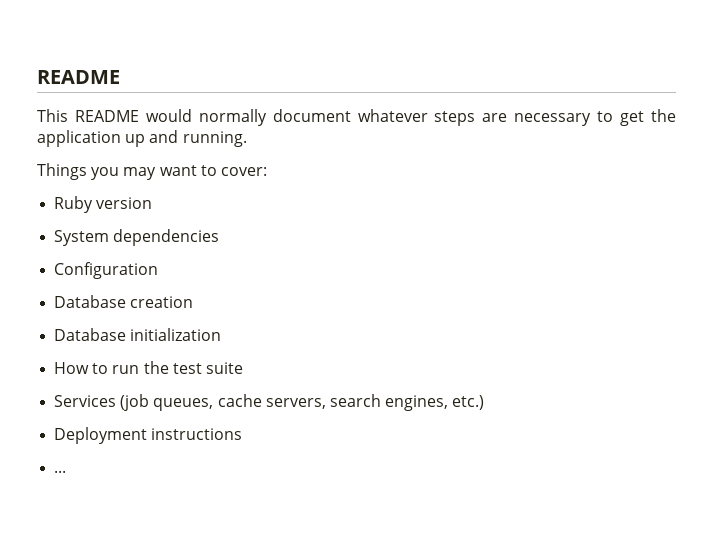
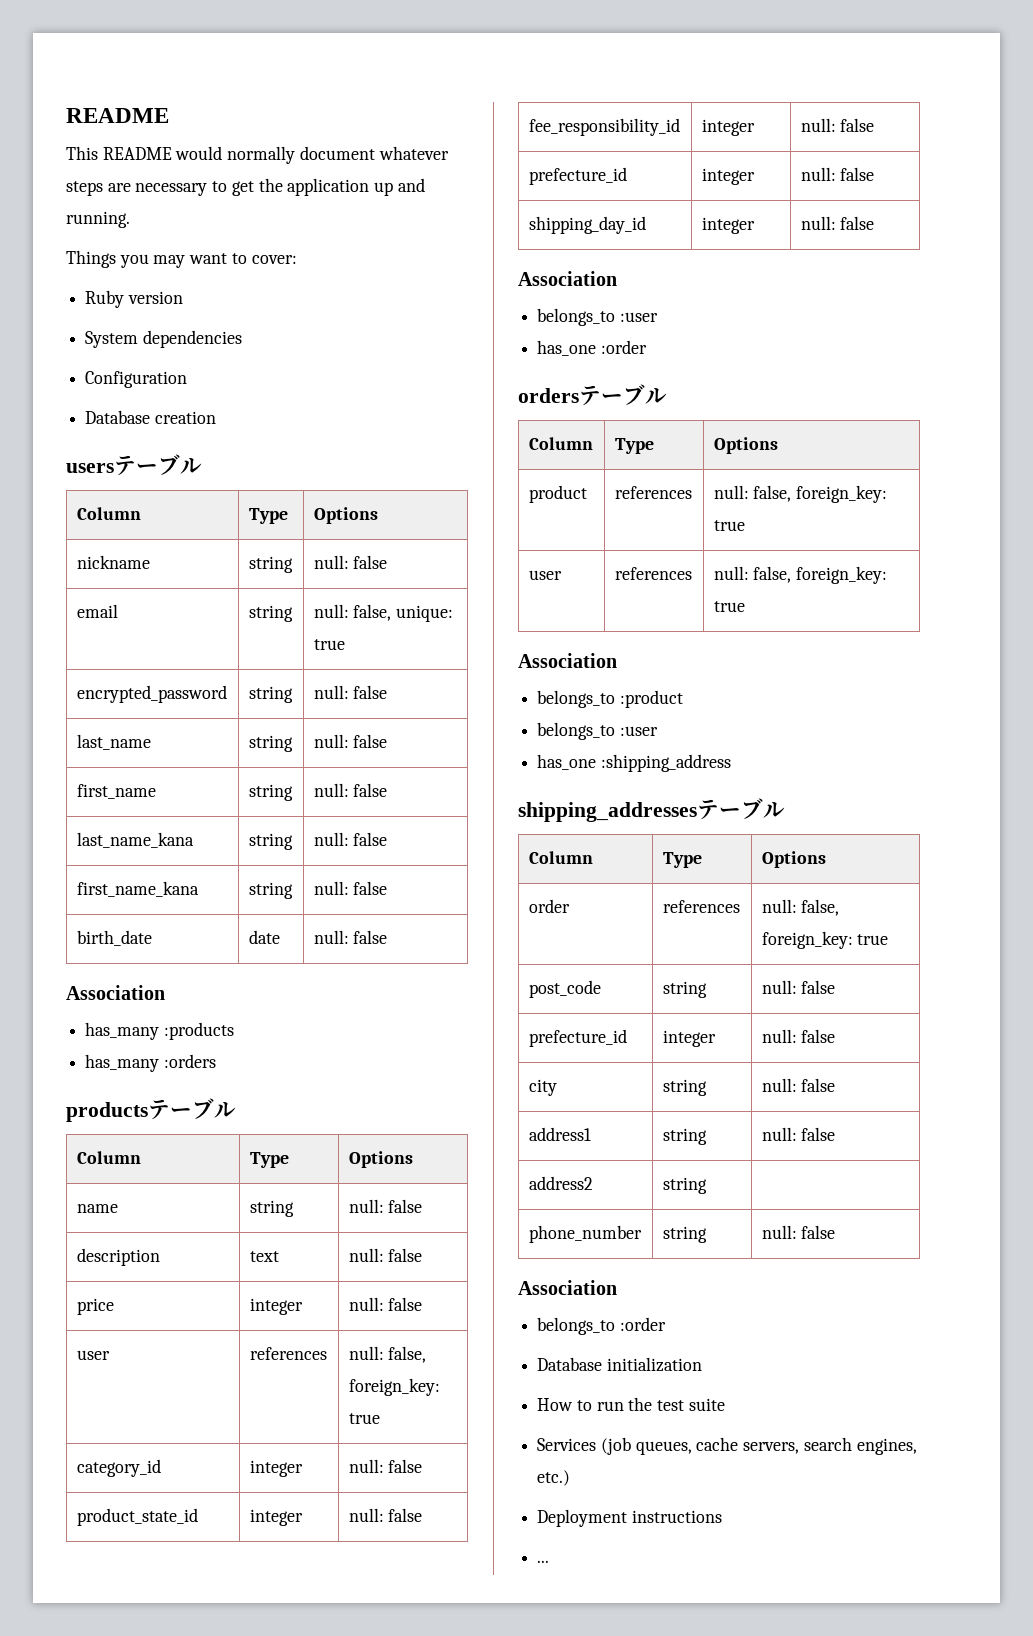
(194, 302) none -> [66,454,202,476] [76,507,141,520] [248,508,288,524] [313,507,378,524] [76,555,150,569] [248,556,293,573] [313,555,388,569] [76,604,118,618] [248,605,293,622] [313,604,454,622] [313,639,345,650] [76,685,227,703] [248,686,293,703] [313,685,388,699] [76,734,151,750] [248,735,293,752] [313,734,388,748] [76,784,156,799] [248,784,293,801] [313,783,388,797] [76,832,194,848] [248,833,293,850] [313,832,388,846] [76,881,199,897] [248,882,293,899] [313,881,388,895] [76,930,152,946] [248,930,280,944] [313,930,388,944] [66,985,165,1000] [85,1022,234,1040] [85,1054,216,1072] [66,1098,236,1122] [76,1151,141,1164] [249,1152,289,1168] [348,1151,413,1168] [76,1204,118,1213] [249,1200,294,1217] [348,1199,423,1213] [76,1248,160,1266] [249,1251,279,1262] [348,1248,423,1262] [76,1298,114,1315] [249,1298,303,1315] [348,1297,423,1311] [76,1350,110,1360] [249,1347,327,1360] [348,1346,427,1363] [348,1378,440,1396] [348,1413,380,1424] [76,1459,161,1477] [249,1460,303,1477] [348,1459,423,1473] [76,1508,198,1526] [249,1509,303,1526] [348,1508,423,1522] [528,118,680,136] [701,119,755,136] [800,118,875,132] [528,167,627,185] [701,168,755,185] [800,167,875,181] [528,216,646,234] [701,217,755,234] [800,216,875,230] [518,271,617,286] [537,308,658,326] [537,340,647,356] [518,384,667,406] [528,437,593,450] [614,438,654,454] [713,437,778,454] [528,485,587,503] [614,486,692,499] [713,485,888,503] [713,520,745,531] [528,570,562,580] [614,567,692,580] [713,566,888,584] [713,601,745,612] [518,653,617,668] [537,690,683,708] [537,722,658,740] [537,754,731,772] [518,798,785,822] [528,851,593,864] [662,852,702,868] [761,851,826,868] [528,899,570,913] [662,900,740,913] [761,899,840,916] [761,931,889,949] [528,980,601,998] [662,981,707,998] [761,980,836,994] [528,1029,627,1047] [662,1030,716,1047] [761,1029,836,1043] [528,1079,557,1096] [662,1079,707,1096] [761,1078,836,1092] [528,1127,591,1141] [662,1128,707,1145] [761,1127,836,1141] [528,1176,593,1190] [662,1177,707,1194] [528,1225,642,1243] [662,1226,707,1243] [761,1225,836,1239] [518,1280,617,1295] [537,1317,666,1335] // usersテーブル // Column | Type | Options // nickname | string | null: false // email | string | null: false, unique: true // encrypted_password | string | null: false // last_name | string | null: false // first_name | string | null: false // last_name_kana | string | null: false // first_name_kana | string | null: false // birth_date | date | null: false // Association // has_many :products // has_many :orders // productsテーブル // Column | Type | Options // name | string | null: false // description | text | null: false // price | integer | null: false // user | references | null: false, foreign_key: true // category_id | integer | null: false // product_state_id | integer | null: false // fee_responsibility_id | integer | null: false // prefecture_id | integer | null: false // shipping_day_id | integer | null: false // Association // belongs_to :user // has_one :order // ordersテーブル // Column | Type | Options // product | references | null: false, foreign_key: true // user | references | null: false, foreign_key: true // Association // belongs_to :product // belongs_to :user // has_one :shipping_address // shipping_addressesテーブル // Column | Type | Options // order | references | null: false, foreign_key: true // post_code | string | null: false // prefecture_id | integer | null: false // city | string | null: false // address1 | string | null: false // address2 | string | // phone_number | string | null: false // Association // belongs_to :order

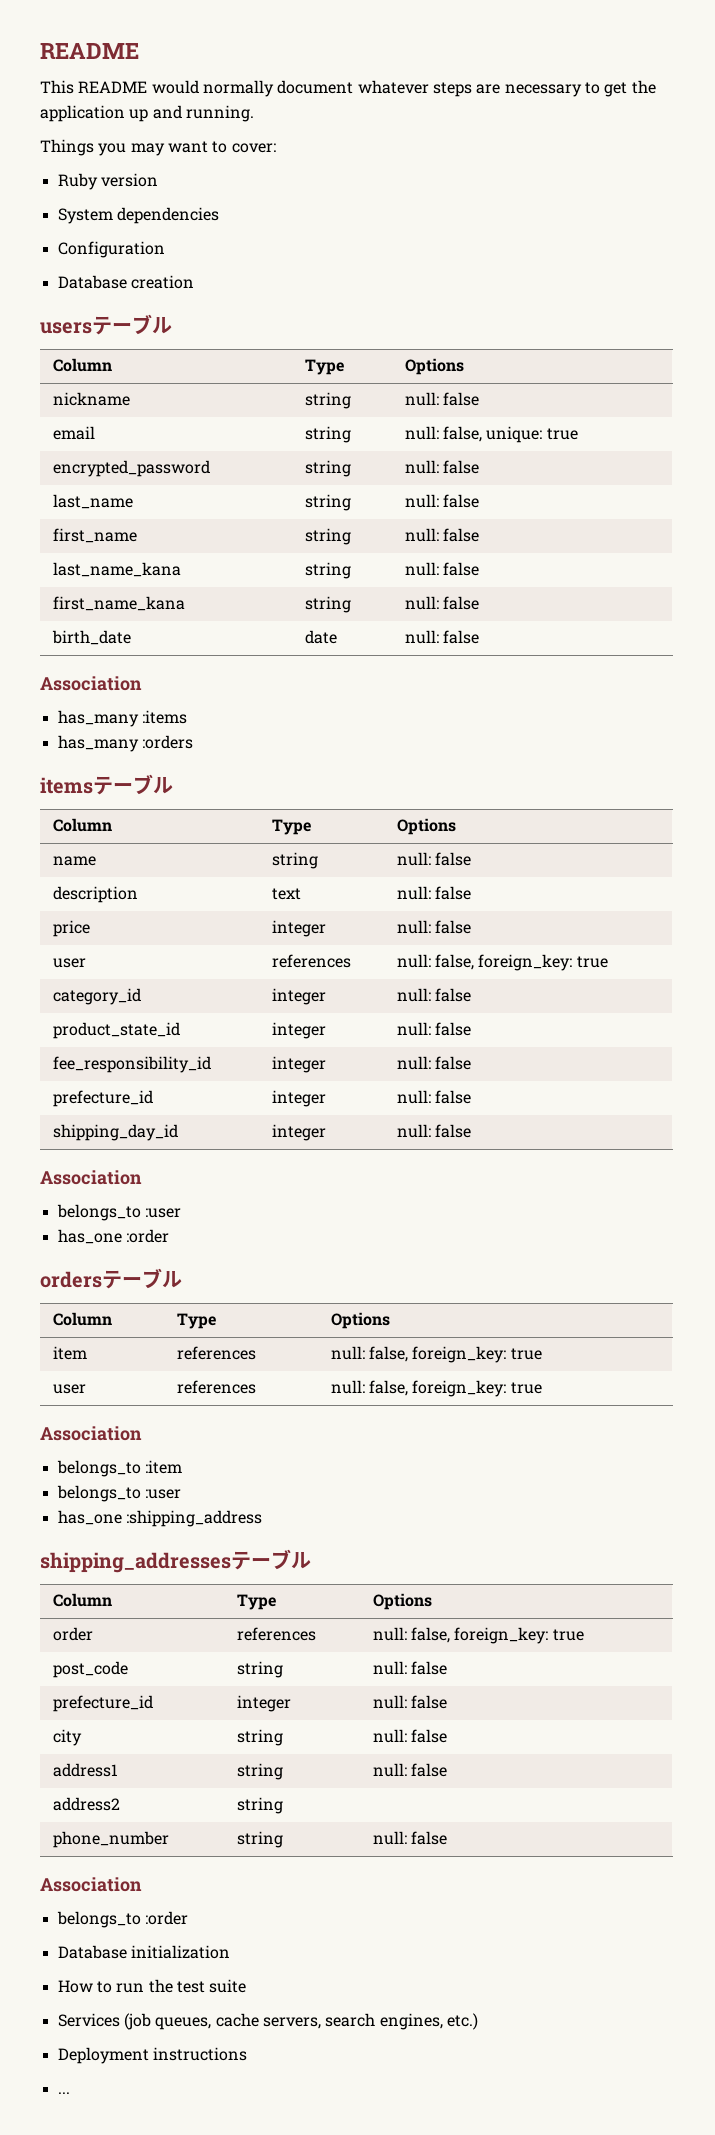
[163,1022,234,1040] :products -> [141,710,187,724] :items
[66,1102,148,1122] products -> [40,777,93,794] items
[528,485,587,503] product -> [52,1346,87,1360] item
[619,690,683,708] :product -> [144,1460,182,1474] :item

